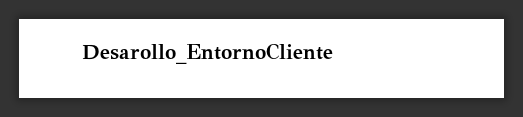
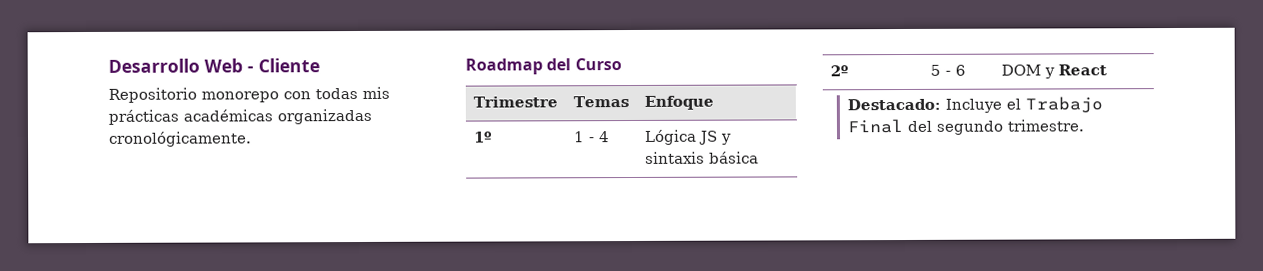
[82,43,333,64] Desarollo_EntornoCliente -> [108,58,320,73] [108,86,390,103] [108,108,372,125] [108,131,252,147] [465,58,622,75] [472,96,558,108] [572,96,629,108] [643,95,714,110] [472,131,493,143] [572,131,610,143] [643,129,732,145] [644,151,759,164] [829,65,849,77] [929,64,966,76] [1000,64,1107,79] [846,96,1103,114] [846,119,1084,135] Desarrollo Web - Cliente // Repositorio monorepo con todas mis prácticas académicas organizadas cronológicamente. // Roadmap del Curso // Trimestre | Temas | Enfoque // 1º | 1 - 4 | Lógica JS y sintaxis básica // 2º | 5 - 6 | DOM y React // Destacado: Incluye el Trabajo Final del segundo trimestre.

